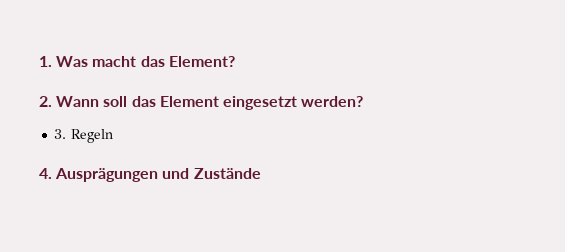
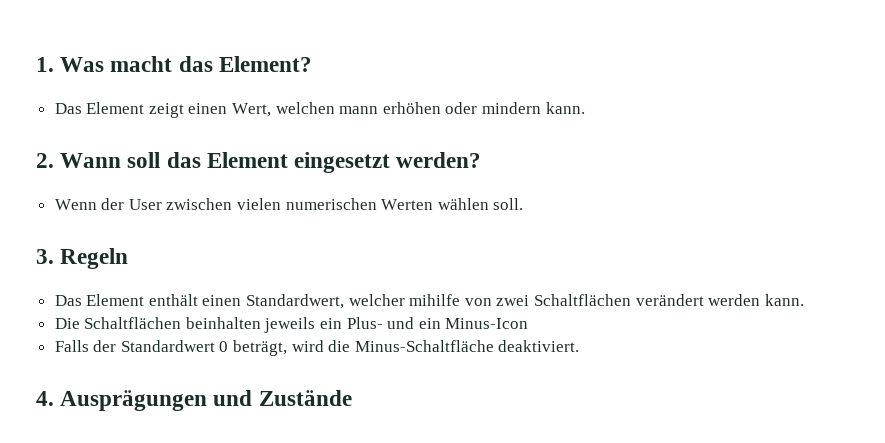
(235, 61) none -> [54,102,585,118] // Das Element zeigt einen Wert, welchen mann erhöhen oder mindern kann.
[54,129,114,143] 3. Regeln -> [54,198,524,210] [36,248,129,269] [54,294,804,309] [54,317,529,333] [54,340,580,356] Wenn der User zwischen vielen numerischen Werten wählen soll. // 3. Regeln // Das Element enthält einen Standardwert, welcher mihilfe von zwei Schaltflächen verändert werden kann. // Die Schaltflächen beinhalten jeweils ein Plus- und ein Minus-Icon // Falls der Standardwert 0 beträgt, wird die Minus-Schaltfläche deaktiviert.

